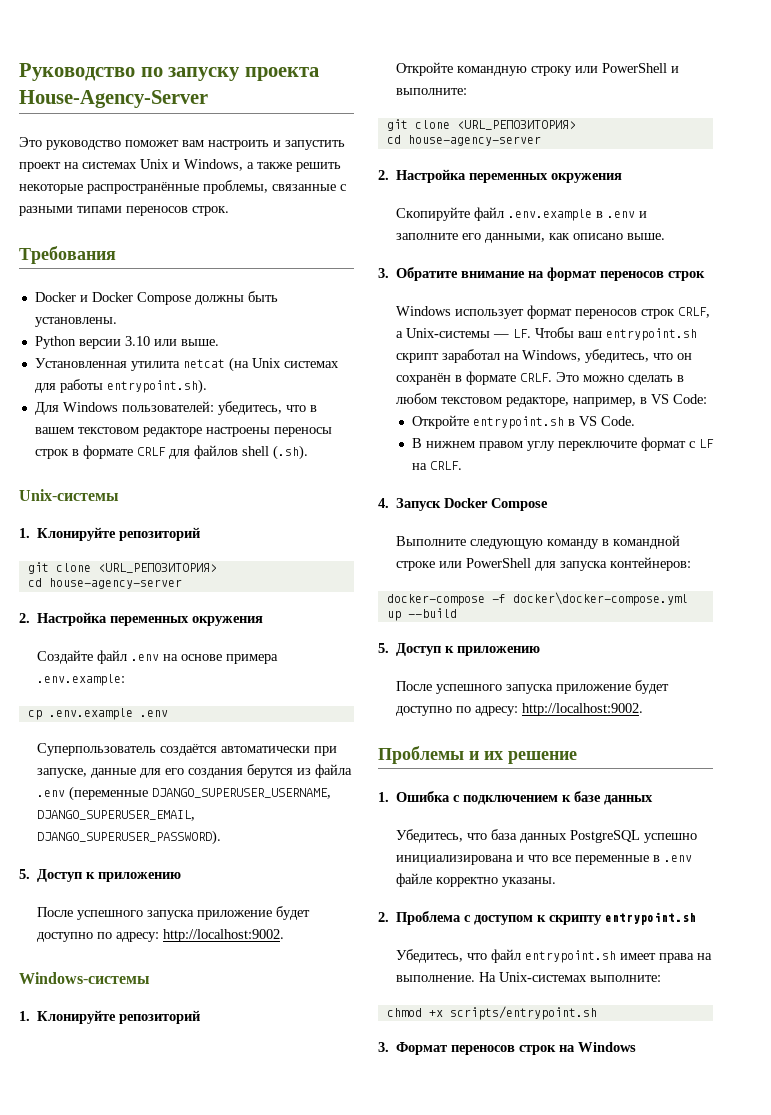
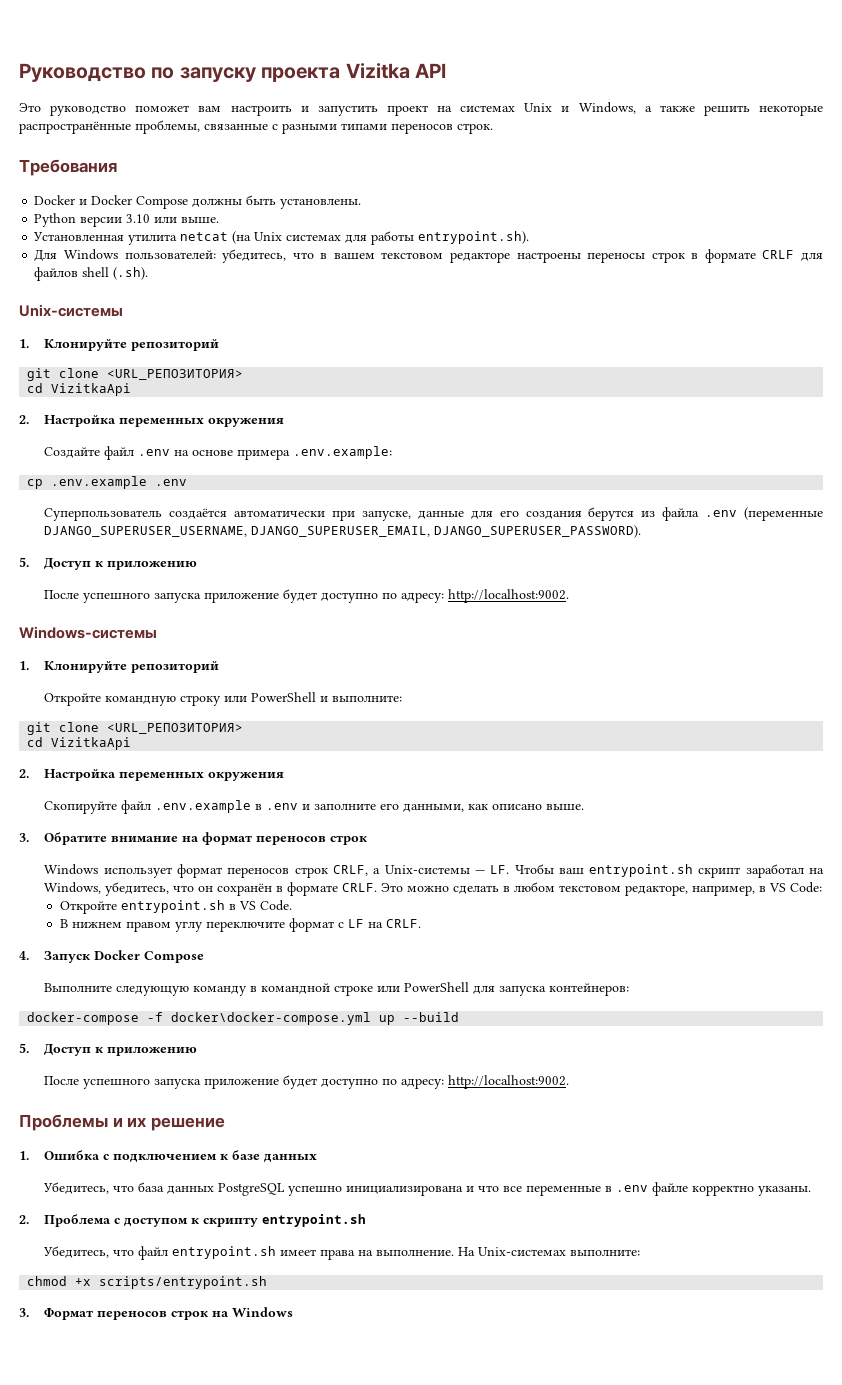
[19,90,208,108] House-Agency-Server -> [345,63,446,79] Vizitka API
[48,578,182,589] house-agency-server -> [51,383,132,396] VizitkaApi
[407,135,541,146] house-agency-server -> [51,737,132,750] VizitkaApi

